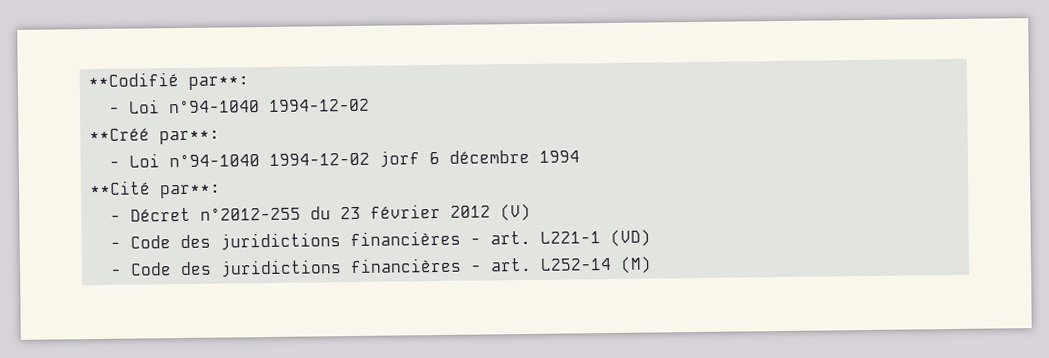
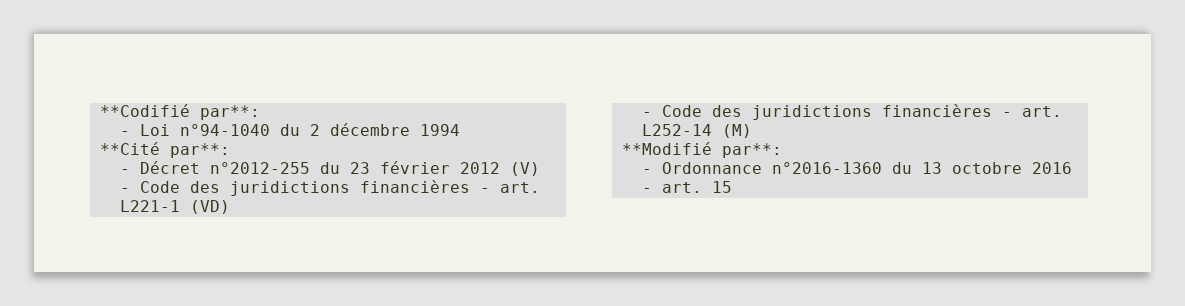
[269,98,371,112] [89,128,221,145] [109,150,441,168] 1994-12-02 // **Créé par**: // - Loi n°94-1040 1994-12-02 jorf 6 -> [279,124,320,136] du 2
(653, 265) none -> [621,142,782,158] [641,162,1072,174] [641,181,732,193] // **Modifié par**: // - Ordonnance n°2016-1360 du 13 octobre 2016 - art. 15

